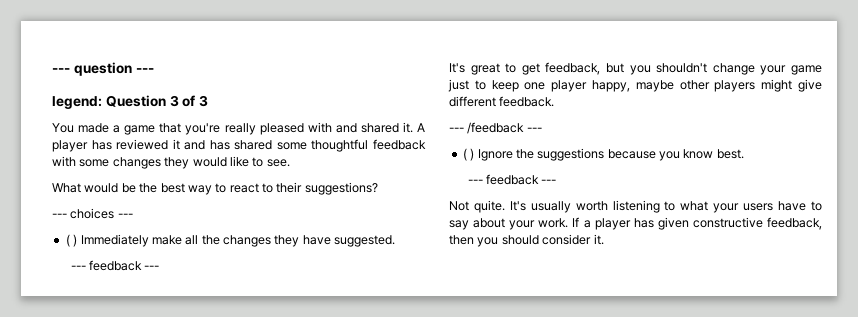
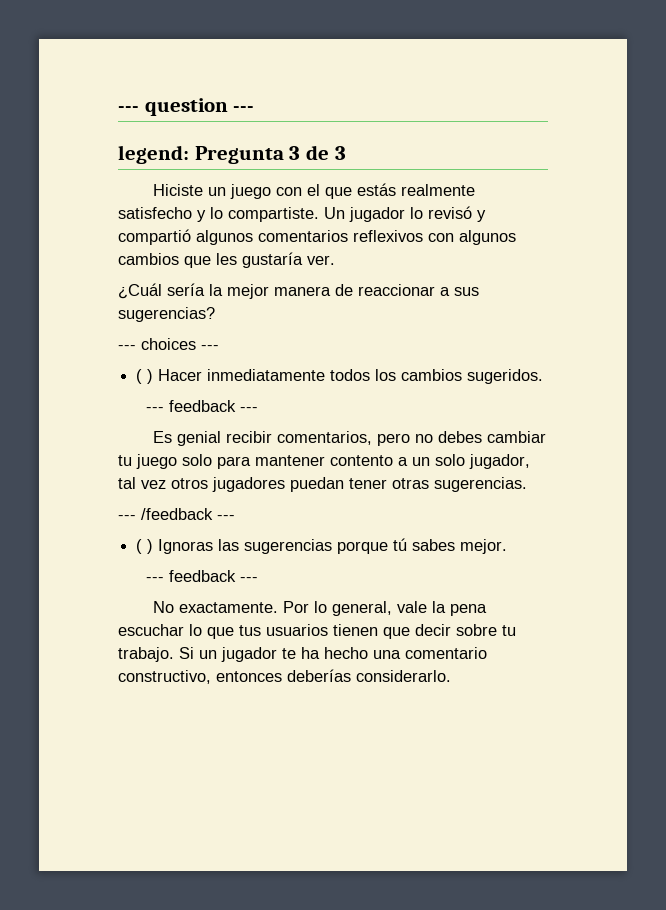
[105,95,209,107] [52,122,425,135] [52,139,426,152] [52,156,290,169] [52,182,378,195] Question 3 of 3 // You made a game that you're really pleased with and shared it. A player has reviewed it and has shared some thoughtful feedback with some changes they would like to see. // What would be the best way to react to their suggestions? -> [194,145,346,164] [152,183,475,199] [118,206,486,222] [118,229,516,245] [118,252,335,268] [118,283,479,299] [118,307,215,322] Pregunta 3 de 3 // Hiciste un juego con el que estás realmente satisfecho y lo compartiste. Un jugador lo revisó y compartió algunos comentarios reflexivos con algunos cambios que les gustaría ver. // ¿Cuál sería la mejor manera de reaccionar a sus sugerencias?
[80,234,396,247] [70,260,160,271] [449,62,822,75] [448,79,822,92] [449,96,555,107] Immediately make all the changes they have suggested. // --- feedback --- // It's great to get feedback, but you shouldn't change your game just to keep one player happy, maybe other players might give different feedback. -> [158,369,544,384] [145,400,258,412] [152,431,546,446] [118,454,530,469] [118,477,527,492] Hacer inmediatamente todos los cambios sugeridos. // --- feedback --- // Es genial recibir comentarios, pero no debes cambiar tu juego solo para mantener contento a un solo jugador, tal vez otros jugadores puedan tener otras sugerencias.
[477,148,744,161] [467,174,557,185] [449,200,823,213] [449,217,822,230] [449,234,604,247] Ignore the suggestions because you know best. // --- feedback --- // Not quite. It's usually worth listening to what your users have to say about your work. If a player has given constructive feedback, then you should consider it. -> [158,538,508,554] [145,570,258,582] [152,601,487,616] [118,624,516,639] [118,647,487,662] [118,669,451,684] Ignoras las sugerencias porque tú sabes mejor. // --- feedback --- // No exactamente. Por lo general, vale la pena escuchar lo que tus usuarios tienen que decir sobre tu trabajo. Si un jugador te ha hecho una comentario constructivo, entonces deberías considerarlo.

